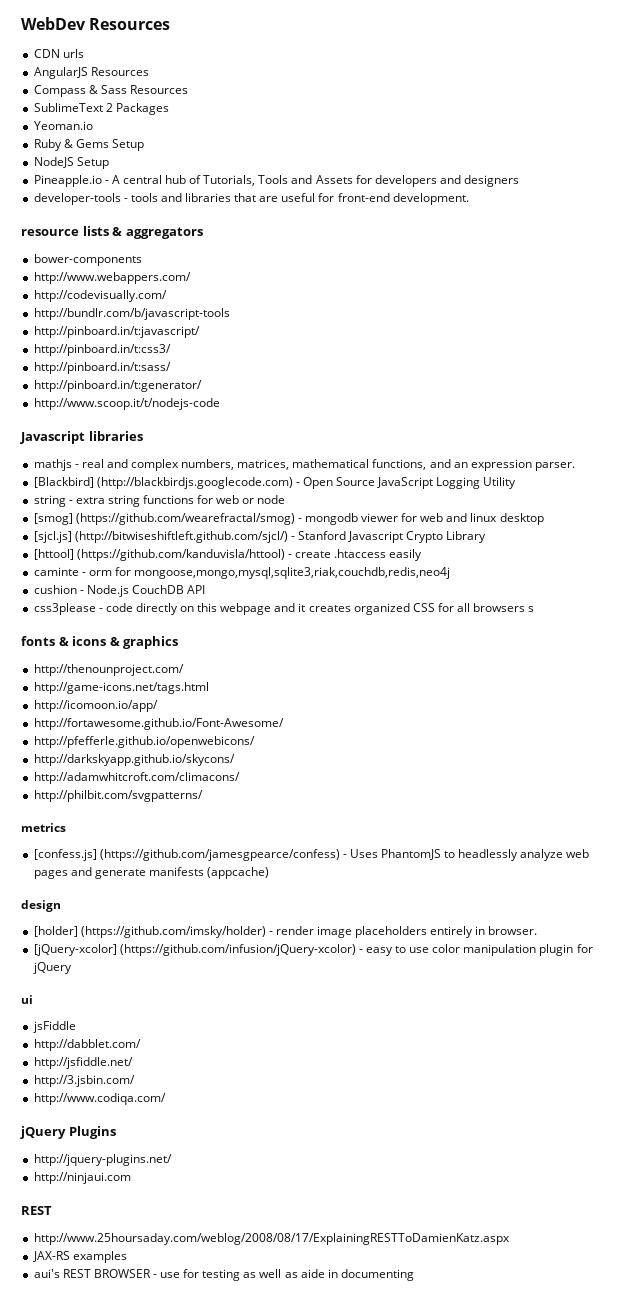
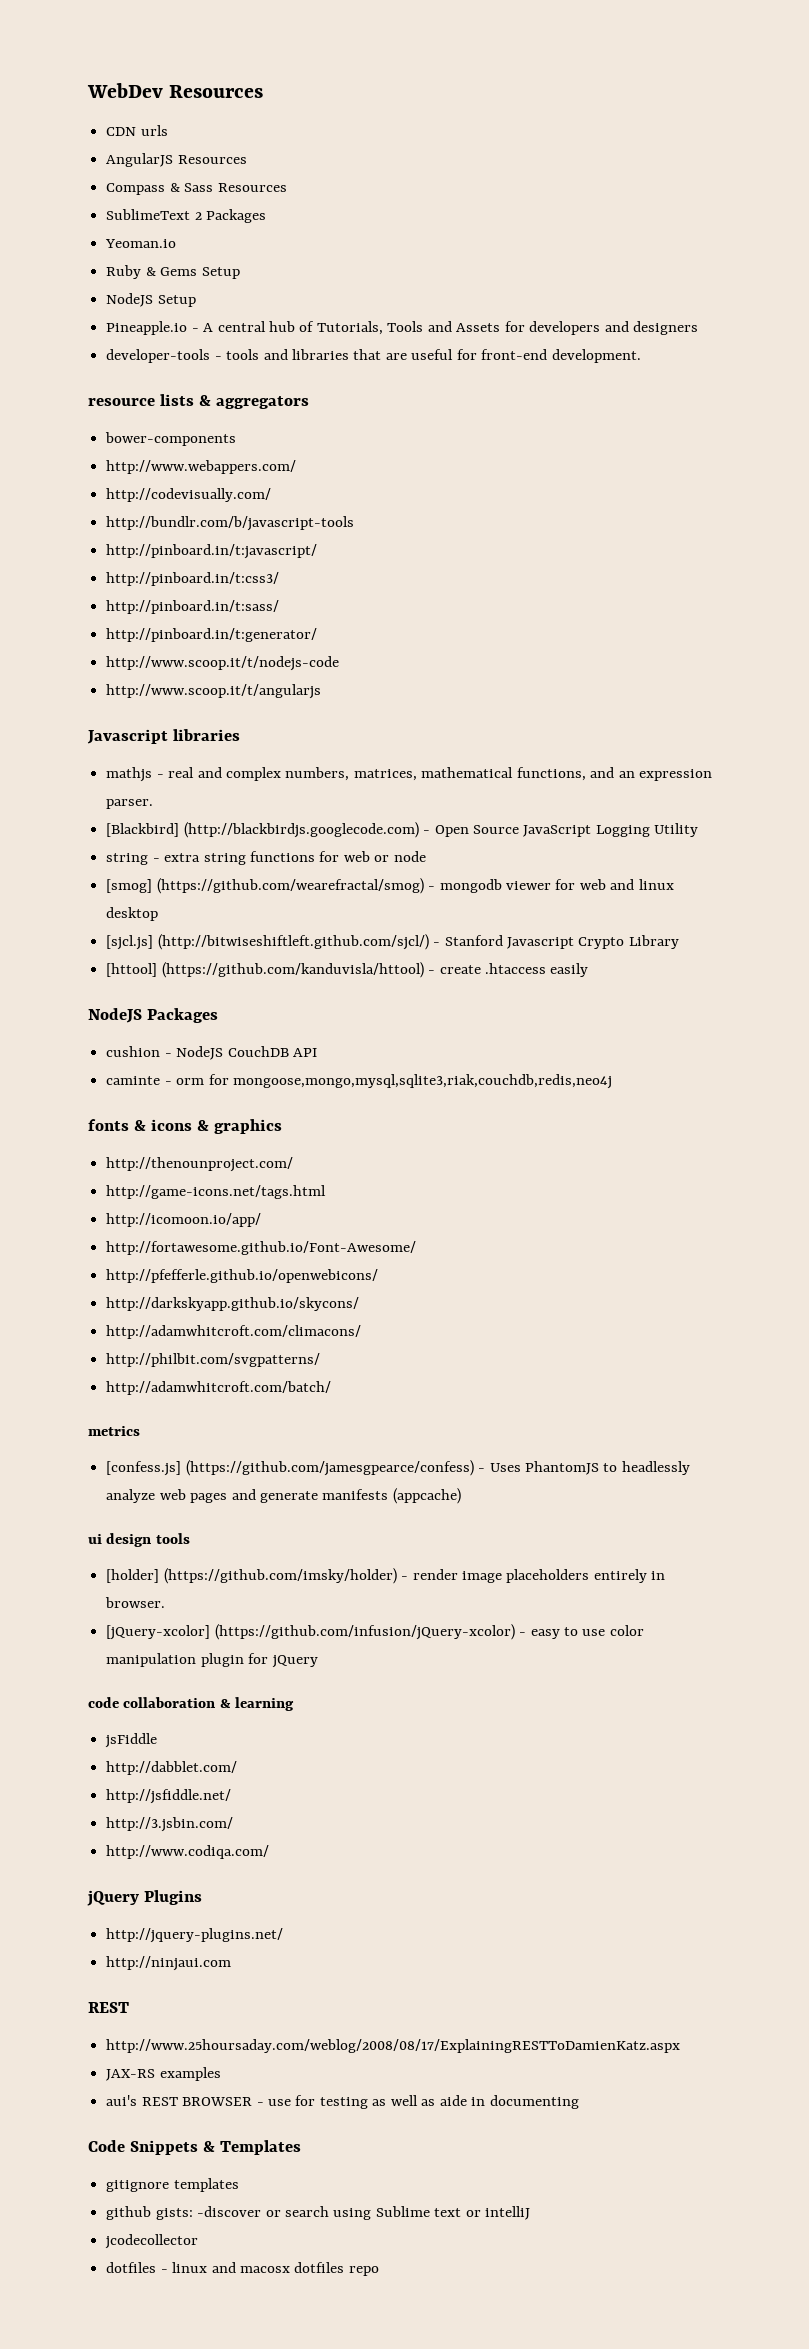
(220, 404) none -> [106,684,322,699] // http://www.scoop.it/t/angularjs
(423, 555) none -> [88,1008,218,1023] [106,1046,317,1060] // NodeJS Packages // cushion - NodeJS CouchDB API
[33,585,206,597] [33,603,535,615] // cushion - Node.js CouchDB API // css3please - code directly on this webpage and it creates organized CSS for all browsers s -> (612, 1081) none
(203, 796) none -> [106,1381,332,1395] // http://adamwhitcroft.com/batch/
(270, 873) none -> [88,1534,102,1544] ui
(61, 906) none -> [155,1533,190,1544] tools
[21,995,33,1004] ui -> [88,1697,295,1711] code collaboration & learning
(414, 1275) none -> [88,2140,301,2155] [106,2178,239,2192] [106,2206,531,2220] [105,2234,199,2249] [106,2262,379,2276] // Code Snippets & Templates // gitignore templates // github gists: -discover or search using Sublime text or intelliJ // jcodecollector // dotfiles - linux and macosx dotfiles repo

